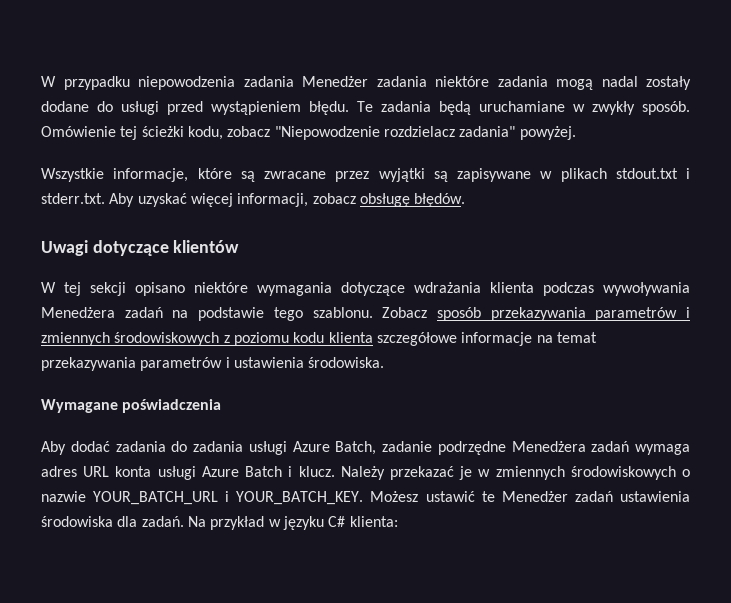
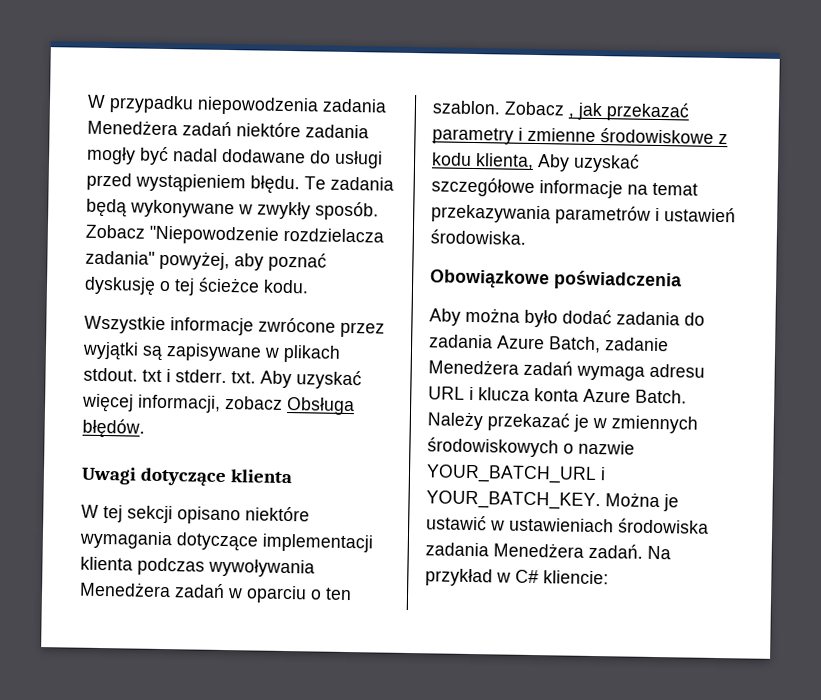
[302,76,691,90] [41,101,89,112] Menedżer zadania niektóre zadania mogą nadal zostały dodane -> [87,119,369,139] [86,146,306,166] Menedżera zadań niektóre zadania mogły być nadal dodawane
[479,101,565,112] uruchamiane -> [130,199,235,219] wykonywane
[41,126,576,140] [41,168,326,182] Omówienie tej ścieżki kodu, zobacz "Niepowodzenie rozdzielacz zadania" powyżej. // Wszystkie informacje, które są zwracane -> [85,224,384,245] [85,250,327,272] [84,276,309,296] [84,315,336,336] Zobacz "Niepowodzenie rozdzielacza zadania" powyżej, aby poznać dyskusję o tej ścieżce kodu. // Wszystkie informacje zwrócone
[615,168,690,179] [41,193,105,204] stdout.txt i stderr.txt. -> [83,367,256,384] stdout. txt i stderr. txt.
[359,193,410,207] obsługę -> [286,397,355,416] Obsługa
[173,240,240,253] klientów -> [229,469,293,484] klienta
[414,282,481,293] wdrażania -> [262,533,373,553] implementacji
[172,307,691,321] [41,332,373,346] na podstawie tego szablonu. Zobacz sposób przekazywania parametrów i zmiennych środowiskowych z poziomu kodu klienta -> [227,585,352,604] [432,100,690,122] [432,127,728,145] [432,152,640,173] w oparciu o ten szablon. Zobacz , jak przekazać parametry i zmienne środowiskowe z kodu klienta, Aby uzyskać
[233,357,304,368] ustawienia -> [664,207,736,223] ustawień
[41,399,118,413] Wymagane -> [430,269,550,290] Obowiązkowe
(66, 448) none -> [465,307,558,328] można było
[248,441,287,455] usługi -> (493, 341) none
[437,441,506,455] podrzędne -> (669, 344) none
[41,466,335,480] adres URL konta usługi Azure Batch i klucz. -> [649,363,705,378] [428,386,687,404] adresu URL i klucza konta Azure Batch.
[370,491,690,502] [41,516,138,527] Możesz ustawić te Menedżer zadań ustawienia środowiska dla -> [605,492,679,512] [426,515,709,534] [425,542,584,558] Można je ustawić w ustawieniach środowiska zadania Menedżera
[282,516,398,530] języku C# klienta: -> [515,569,609,585] C# kliencie:

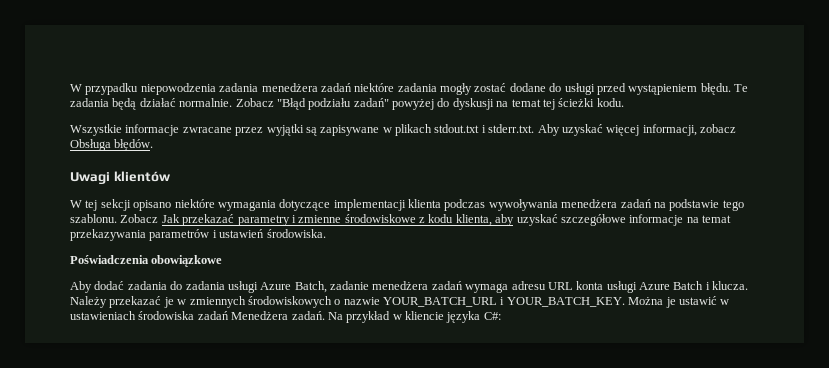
[87,119,178,136] Menedżera -> [261,83,318,92] menedżera
[139,146,306,166] być nadal dodawane -> [474,83,546,92] zostać dodane
[130,199,379,221] [85,224,384,245] [85,250,327,272] [84,276,260,296] wykonywane w zwykły sposób. Zobacz "Niepowodzenie rozdzielacza zadania" powyżej, aby poznać dyskusję o tej ścieżce -> [139,98,595,110] działać normalnie. Zobacz "Błąd podziału zadań" powyżej do dyskusji na temat tej ścieżki
[258,317,336,333] zwrócone -> [182,127,232,133] zwracane
[83,367,256,384] stdout. txt i stderr. txt. -> [434,124,535,133] stdout.txt i stderr.txt.
[139,467,293,487] dotyczące klienta -> [113,171,170,182] klientów
[79,581,352,604] [432,100,603,121] Menedżera zadań w oparciu o ten szablon. Zobacz , jak -> [561,199,744,211] [70,214,180,223] menedżera zadań na podstawie tego szablonu. Zobacz Jak
[537,154,570,172] Aby -> [495,214,515,226] aby
[430,269,682,291] [429,307,558,328] Obowiązkowe poświadczenia // Aby można było -> [70,255,223,267] [70,281,92,293] Poświadczenia obowiązkowe // Aby
(493, 341) none -> [227,281,258,293] usługi
[428,359,519,375] Menedżera -> [372,281,429,290] menedżera
[469,386,687,404] i klucza konta Azure Batch. -> [576,281,749,293] konta usługi Azure Batch i klucza.
[425,542,489,557] zadania -> [197,311,229,320] zadań
[515,569,609,585] C# kliencie: -> [405,311,501,323] kliencie języka C#:

